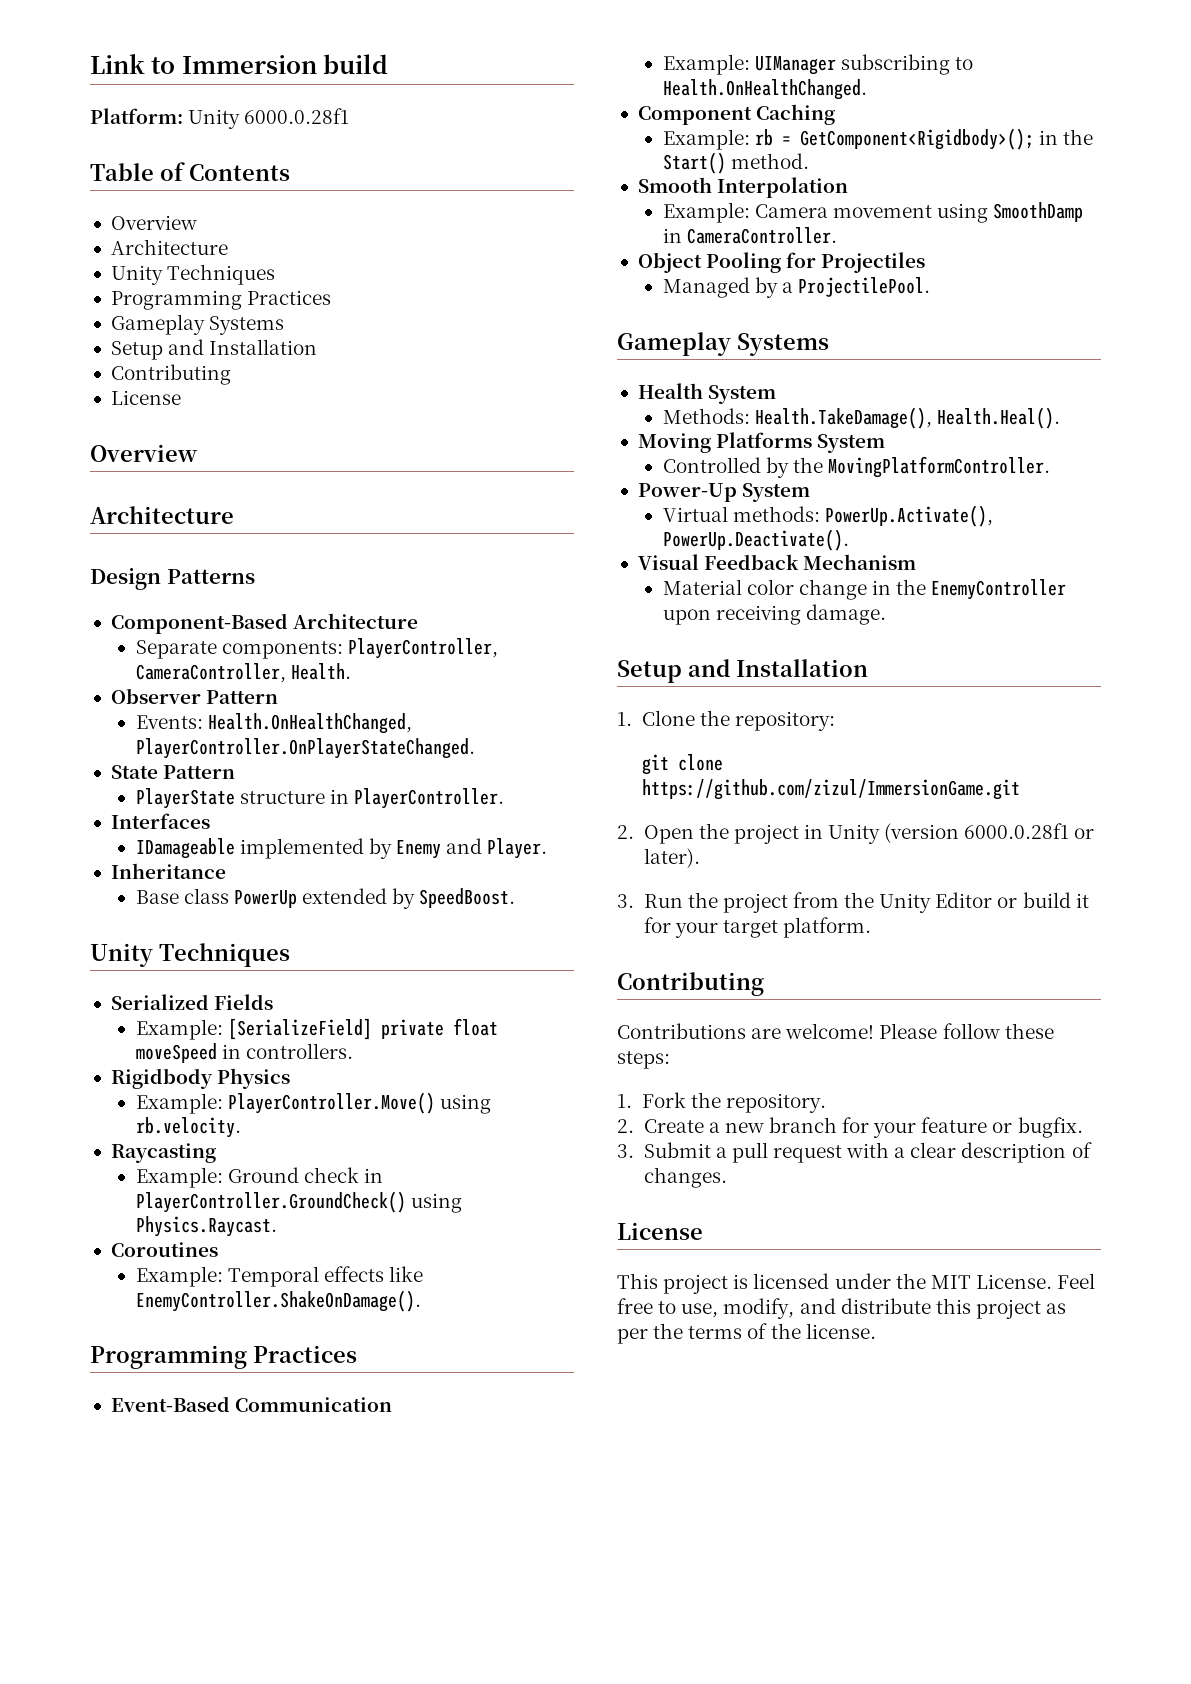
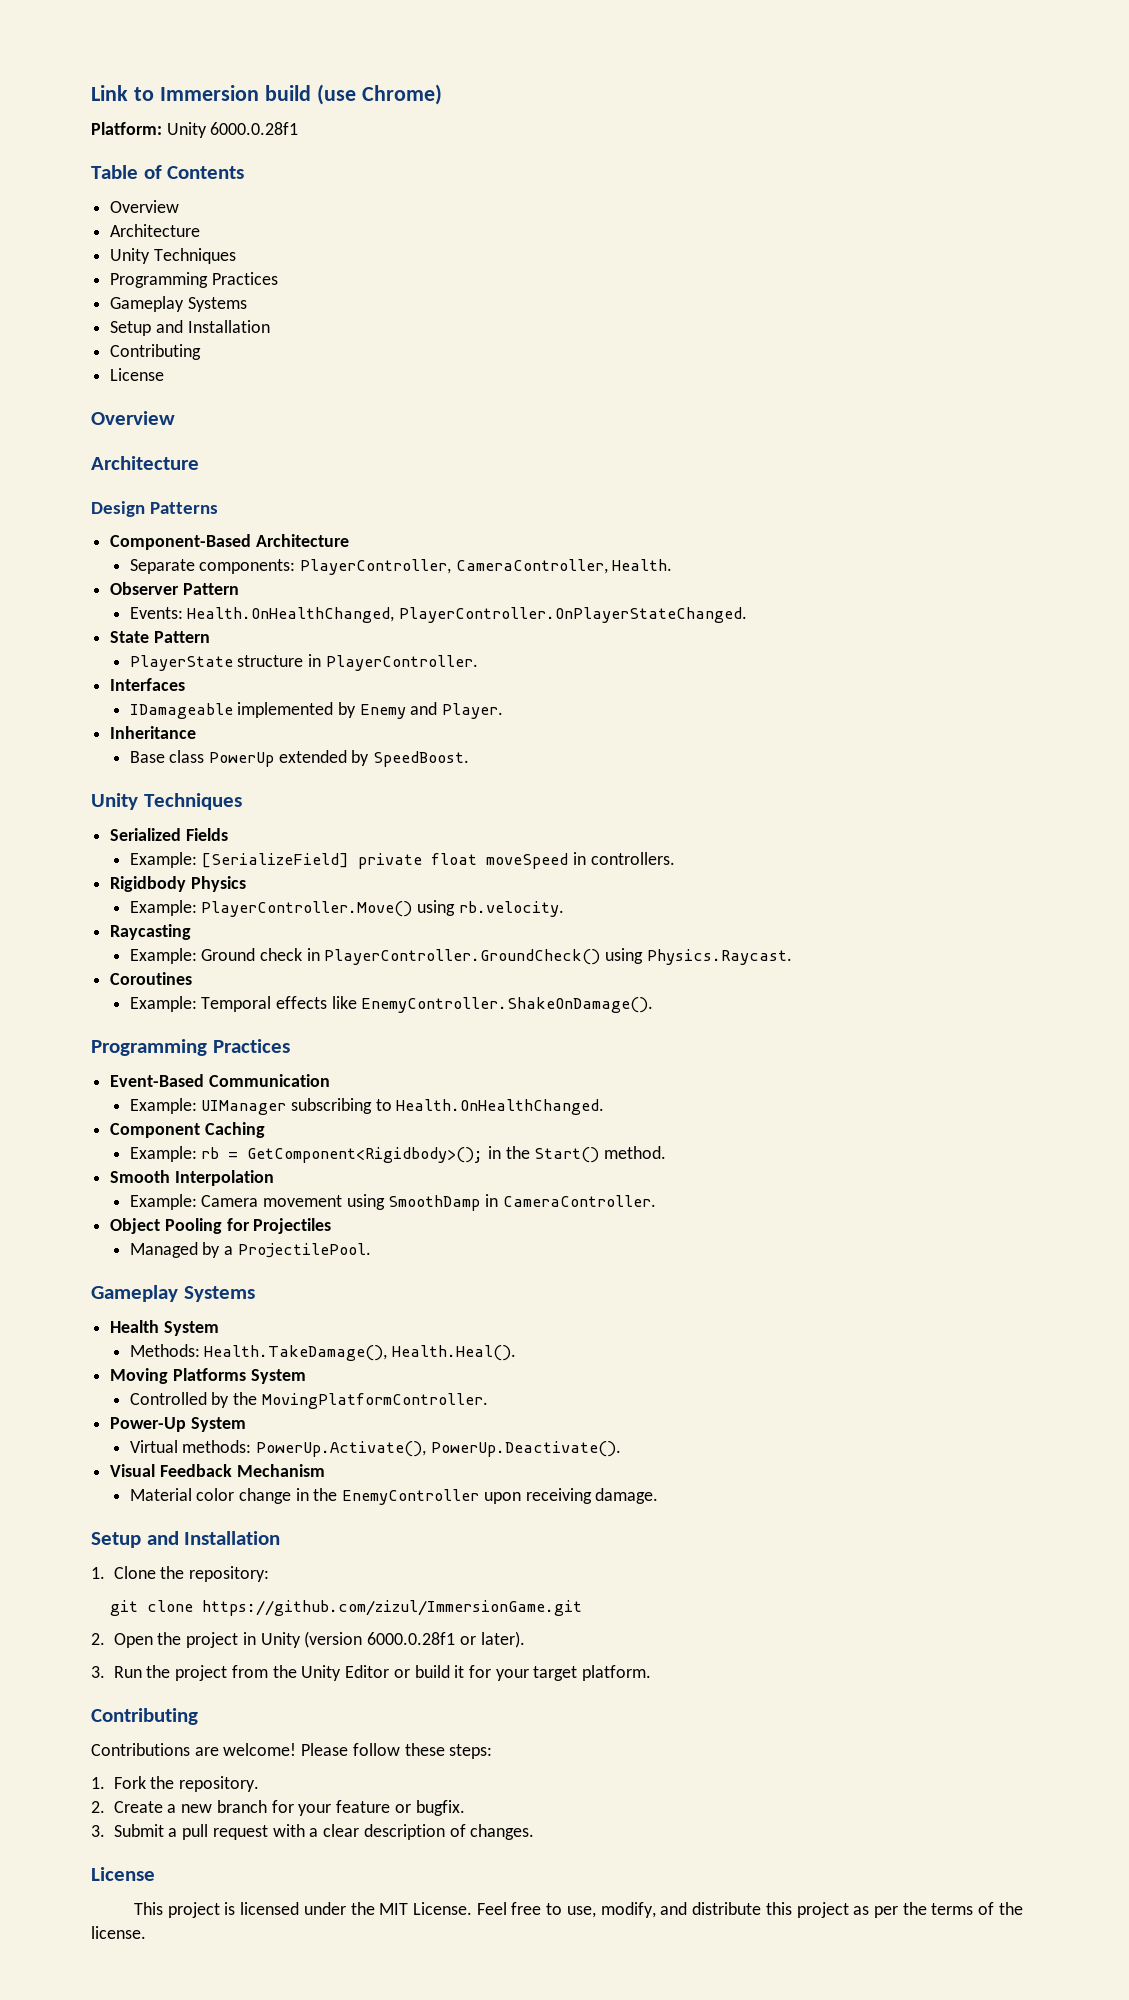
(389, 64) none -> [316,84,442,105] (use Chrome)

